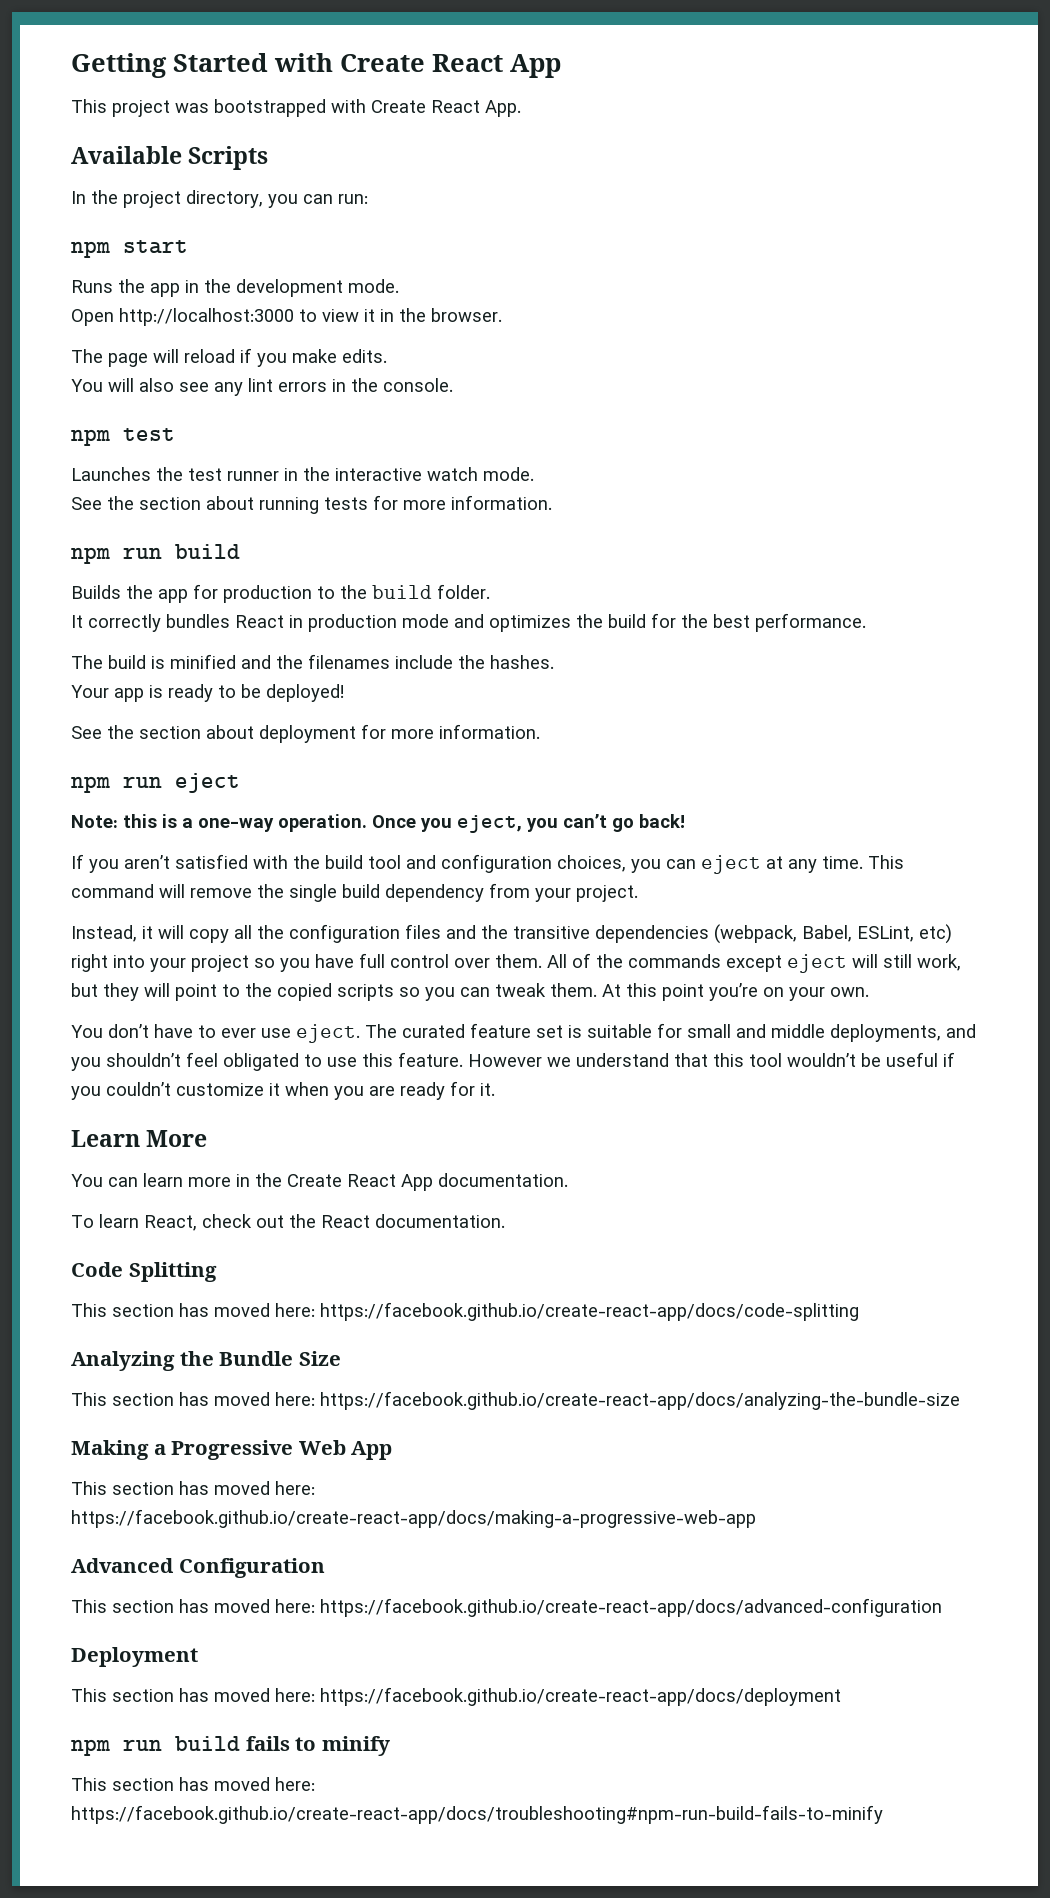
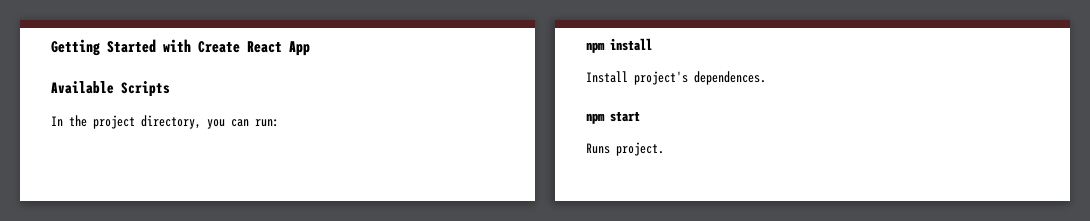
[71,99,521,117] // This project was bootstrapped with Create React App. -> (310, 48) none
[123,240,188,254] [71,279,399,297] [71,308,502,326] [71,348,387,367] [71,378,453,396] [71,428,175,446] [71,467,534,481] [71,495,552,514] [71,544,240,564] [71,584,490,603] [71,613,866,632] [71,654,554,669] [71,684,344,702] [71,724,540,743] [71,773,240,793] [71,814,685,833] [71,854,904,874] [71,883,638,902] [71,924,952,944] [71,953,961,973] [71,983,869,1001] [71,1023,976,1043] [71,1052,955,1071] [71,1081,495,1100] [71,1130,208,1147] [71,1173,568,1191] [71,1214,505,1231] [71,1262,217,1282] [71,1302,859,1321] [71,1351,341,1371] [71,1391,960,1410] [71,1440,393,1460] [71,1481,315,1495] [71,1509,756,1528] [71,1558,325,1578] [71,1598,942,1617] [71,1647,198,1667] [71,1687,841,1706] [71,1736,390,1756] [71,1777,315,1791] [71,1805,883,1824] start // Runs the app in the development mode. // Open http://localhost:3000 to view it in the browser. // The page will reload if you make edits. // You will also see any lint errors in the console. // npm test // Launches the test runner in the interactive watch mode. // See the section about running tests for more information. // npm run build // Builds the app for production to the build folder. // It correctly bundles React in production mode and optimizes the build for the best performance. // The build is minified and the filenames include the hashes. // Your app is ready to be deployed! // See the section about deployment for more information. // npm run eject // Note: this is a one-way operation. Once you eject, you can’t go back! // If you aren’t satisfied with the build tool and configuration choices, you can eject at any time. This command will remove the single build dependency from your project. // Instead, it will copy all the configuration files and the transitive dependencies (webpack, Babel, ESLint, etc) right into your project so you have full control over them. All of the commands except eject will still work, but they will point to the copied scripts so you can tweak them. At this point you’re on your own. // You don’t have to ever use eject. The curated feature set is suitable for small and middle deployments, and you shouldn’t feel obligated to use this feature. However we understand that this tool wouldn’t be useful if you couldn’t customize it when you are ready for it. // Learn More // You can learn more in the Create React App documentation. // To learn React, check out the React documentation. // Code Splitting // This section has moved here: https://facebook.github.io/create-react-app/docs/code-splitting // Analyzing the Bundle Size // This section has moved here: https://facebook.github.io/create-react-app/docs/analyzing-the-bundle-size // Making a Progressive Web App // This section has moved here: https://facebook.github.io/create-react-app/docs/making-a-progressive-web-app // Advanced Configuration // This section has moved here: https://facebook.github.io/create-react-app/docs/advanced-configuration // Deployment // This section has moved here: https://facebook.github.io/create-react-app/docs/deployment // npm run build fails to minify // This section has moved here: https://facebook.github.io/create-react-app/docs/troubleshooting#npm-run-build-fails-to-minify -> [610,38,652,51] [586,71,766,85] [586,111,640,124] [586,142,664,156] install // Install project's dependences. // npm start // Runs project.

